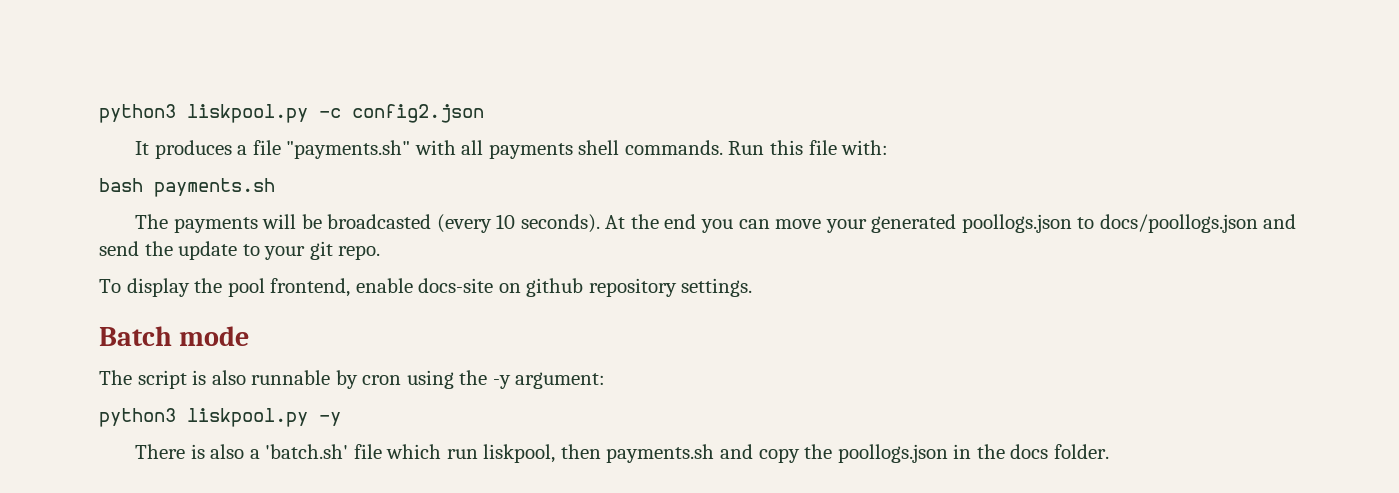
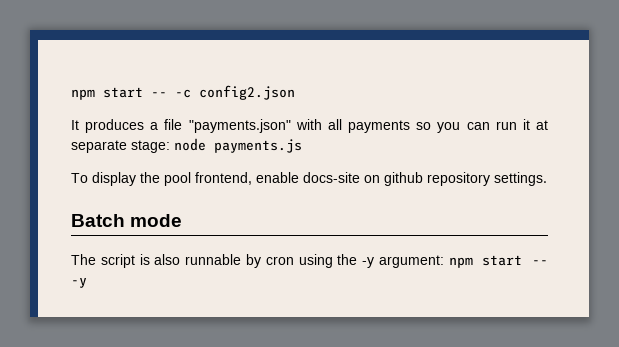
[99,104,308,123] python3 liskpool.py -> [71,87,167,100] npm start --
[286,140,411,159] "payments.sh" -> [188,119,291,133] "payments.json"
[578,140,889,155] [99,178,275,197] [135,214,1297,233] [99,241,381,260] shell commands. Run this file with: // bash payments.sh // The payments will be broadcasted (every 10 seconds). At the end you can move your generated poollogs.json to docs/poollogs.json and send the update to your git repo. -> [416,119,548,133] [71,138,302,153] so you can run it at separate stage: node payments.js
[99,408,341,427] [135,444,1109,463] // python3 liskpool.py -y // There is also a 'batch.sh' file which run liskpool, then payments.sh and copy the poollogs.json in the docs folder. -> [448,255,549,268] [71,278,87,288] npm start -- -y

